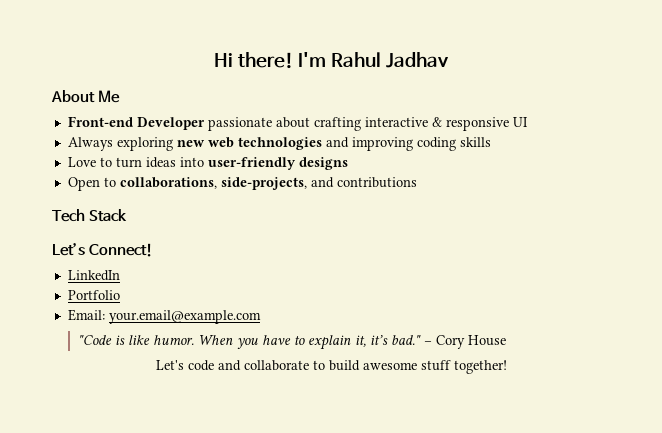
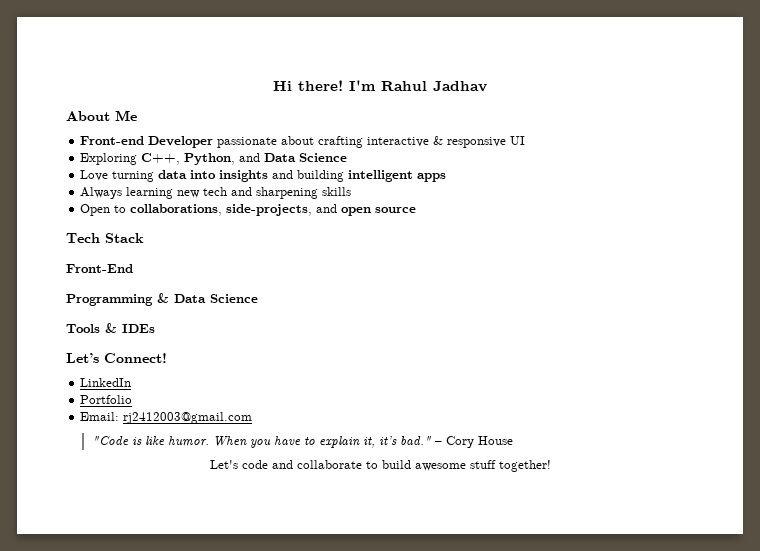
[67,137,491,151] [67,157,348,170] Always exploring new web technologies and improving coding skills // Love to turn ideas into user-friendly designs -> [80,153,348,165] [80,170,447,182] [80,187,352,199] Exploring C++, Python, and Data Science // Love turning data into insights and building intelligent apps // Always learning new tech and sharpening skills
[336,177,417,188] contributions -> [341,207,417,216] open source
(127, 215) none -> [66,264,133,273] [66,293,258,306] [66,323,155,333] // Front-End // Programming & Data Science // Tools & IDEs
[108,310,261,324] your.email@example.com -> [123,412,253,424] rj2412003@gmail.com

